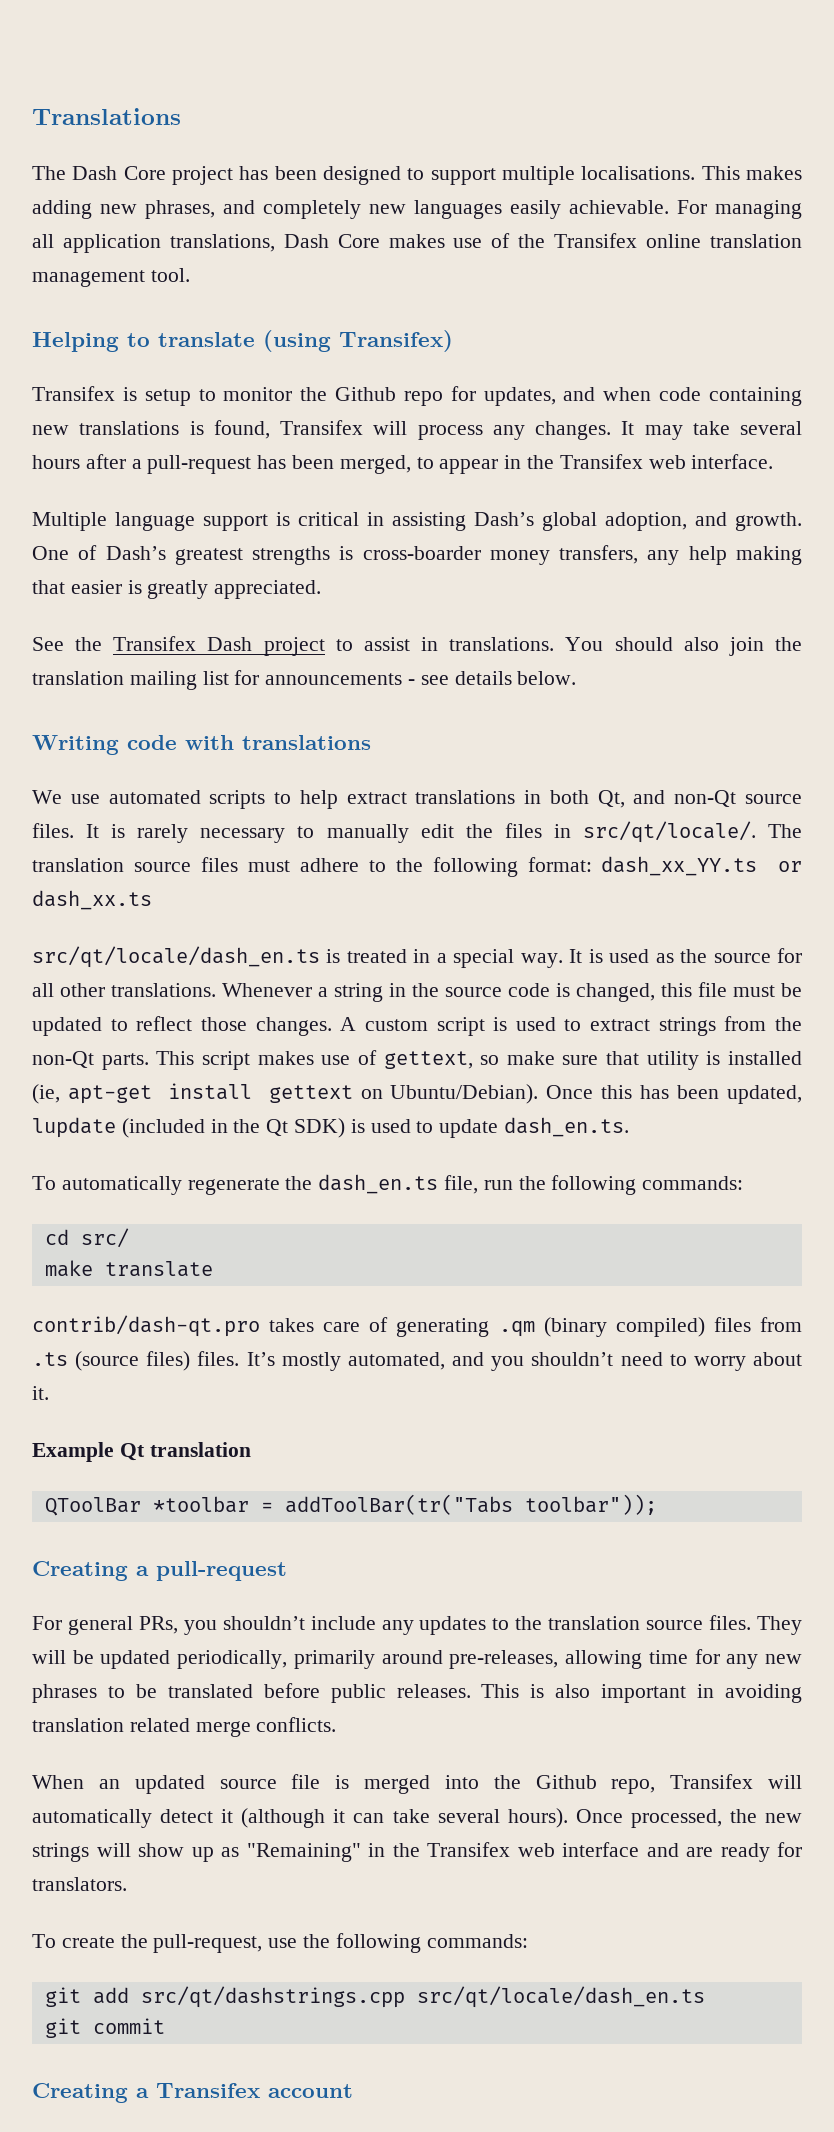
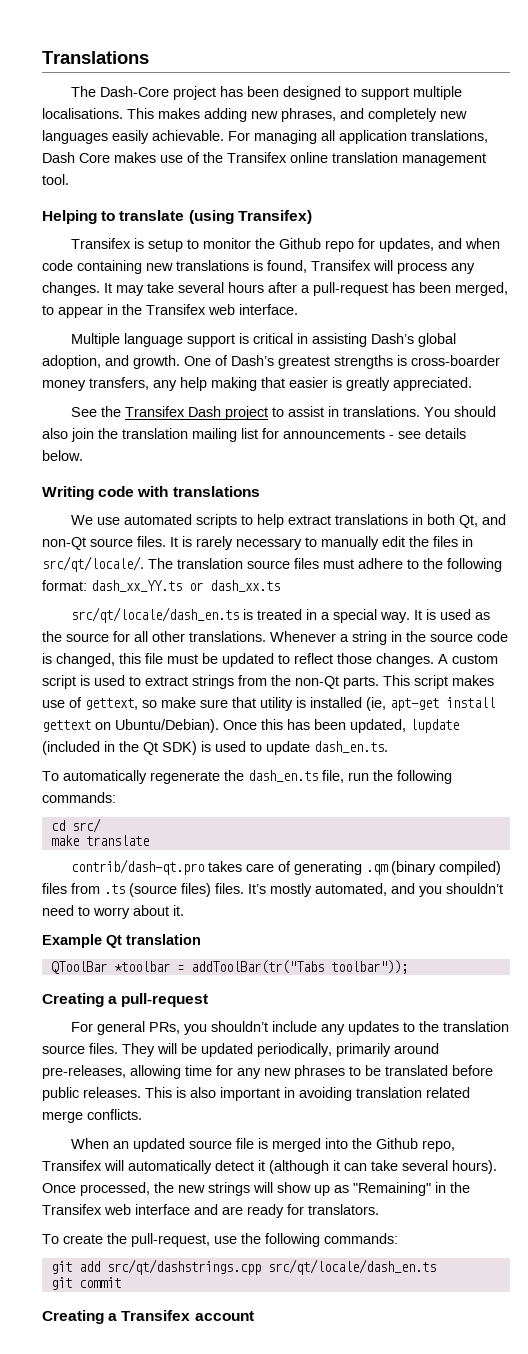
[72,166,166,180] Dash Core -> [100,86,170,97] Dash-Core

